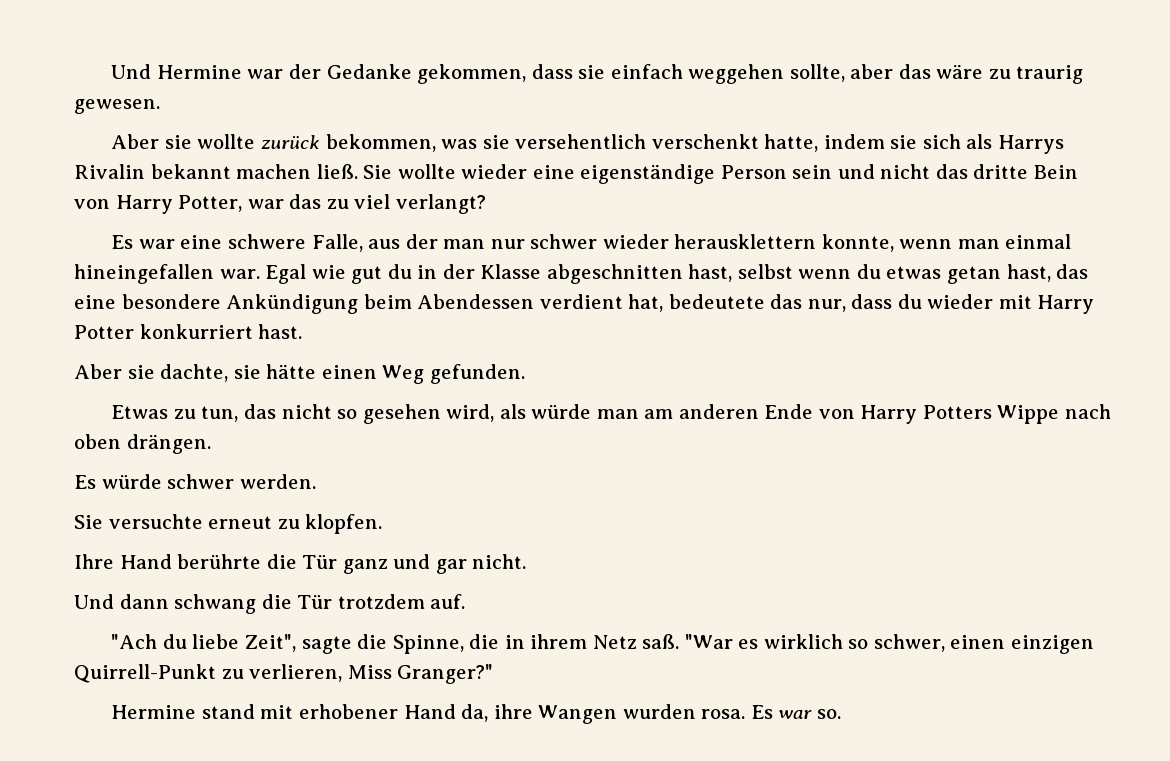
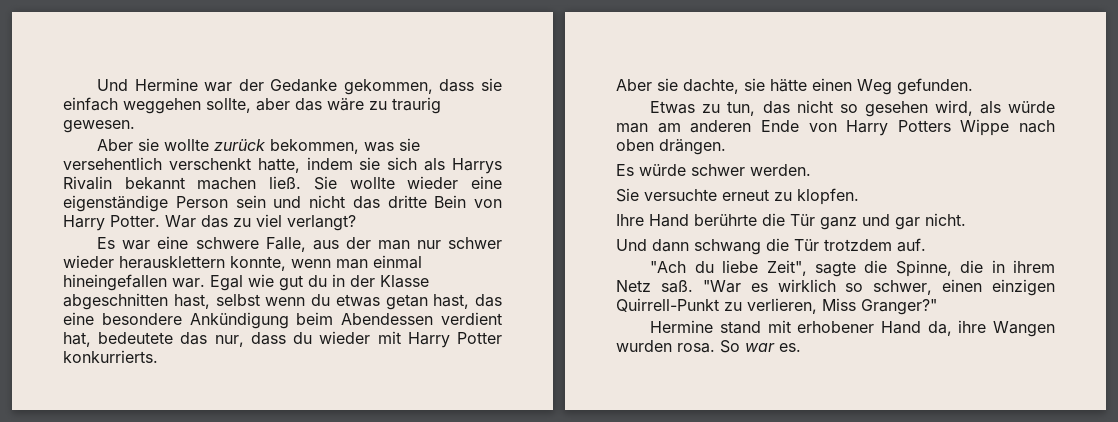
[178,195,284,212] Potter, war -> [110,215,196,228] Potter. War
[139,324,303,339] konkurriert hast. -> [63,350,158,363] konkurrierts.
[750,705,841,719] Es war so. -> [720,340,801,353] So war es.

